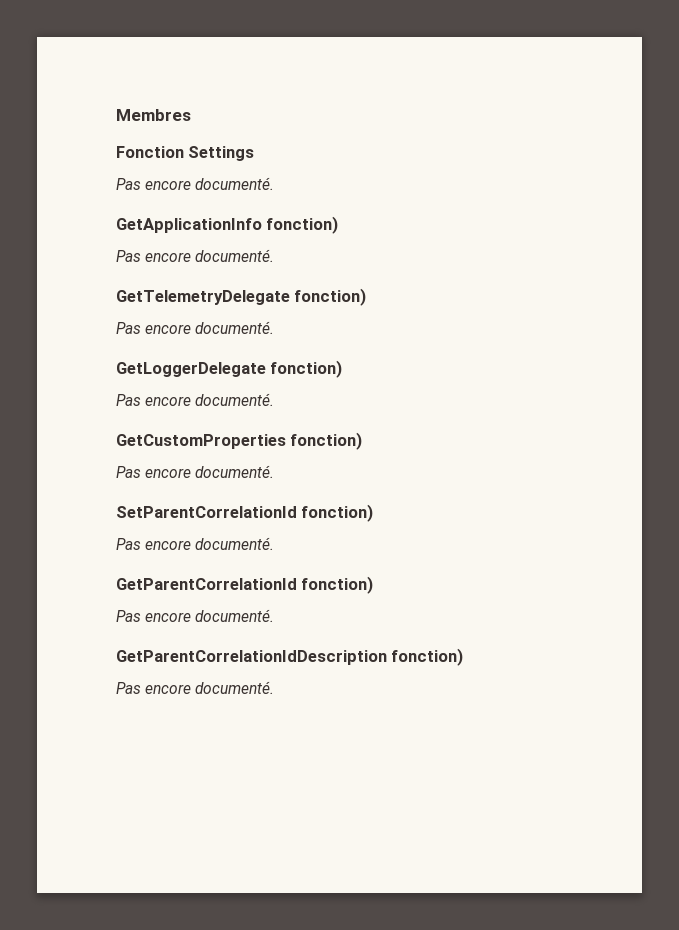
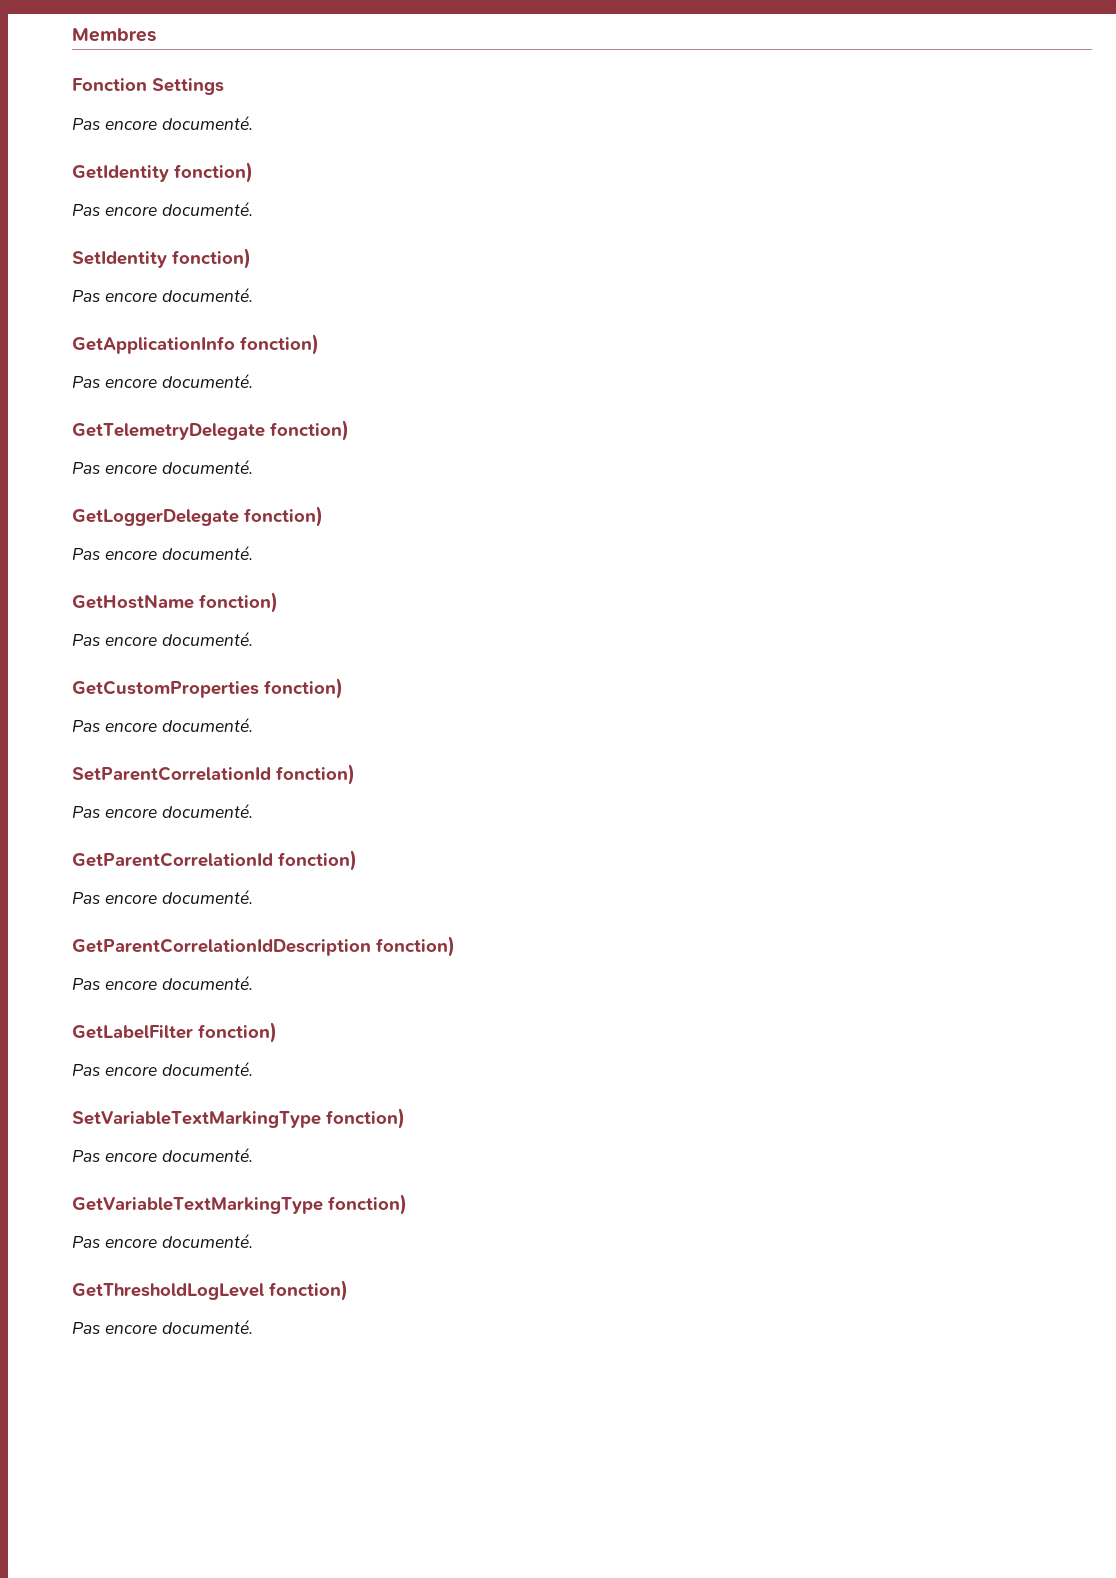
(275, 183) none -> [72,162,253,183] [72,201,253,216] [72,248,251,269] [72,287,253,302] // GetIdentity fonction) // Pas encore documenté. // SetIdentity fonction) // Pas encore documenté.
(275, 399) none -> [72,592,278,613] [72,631,253,646] // GetHostName fonction) // Pas encore documenté.
(275, 687) none -> [72,1022,277,1043] [72,1061,253,1076] [72,1108,405,1129] [72,1147,253,1162] [72,1194,407,1215] [72,1233,253,1248] [72,1280,348,1301] [72,1319,253,1334] // GetLabelFilter fonction) // Pas encore documenté. // SetVariableTextMarkingType fonction) // Pas encore documenté. // GetVariableTextMarkingType fonction) // Pas encore documenté. // GetThresholdLogLevel fonction) // Pas encore documenté.

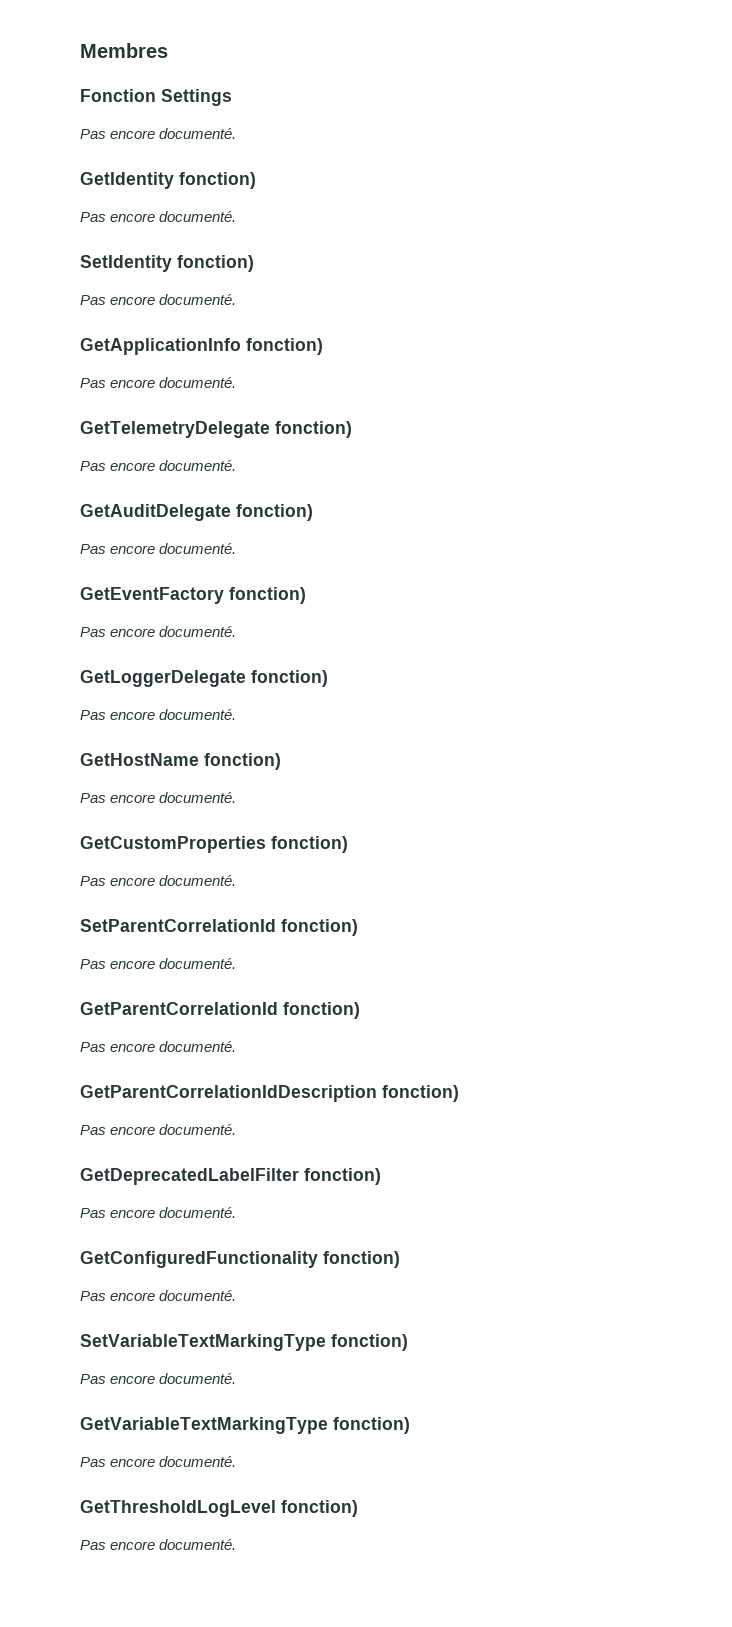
(253, 466) none -> [80,504,313,521] [80,543,237,554] [80,587,306,604] [80,626,237,637] // GetAuditDelegate fonction) // Pas encore documenté. // GetEventFactory fonction) // Pas encore documenté.
[72,1025,193,1039] GetLabelFilter -> [80,1168,381,1185] [80,1207,237,1218] [80,1251,318,1268] GetDeprecatedLabelFilter fonction) // Pas encore documenté. // GetConfiguredFunctionality

